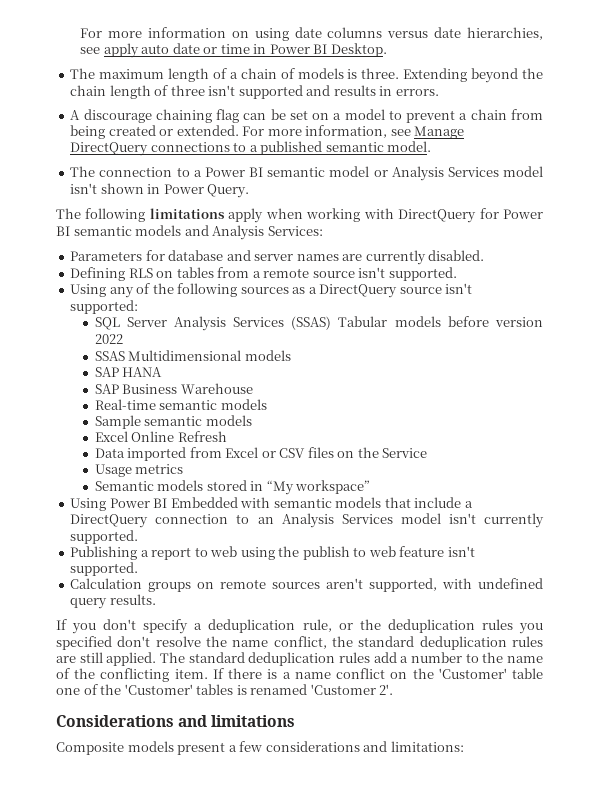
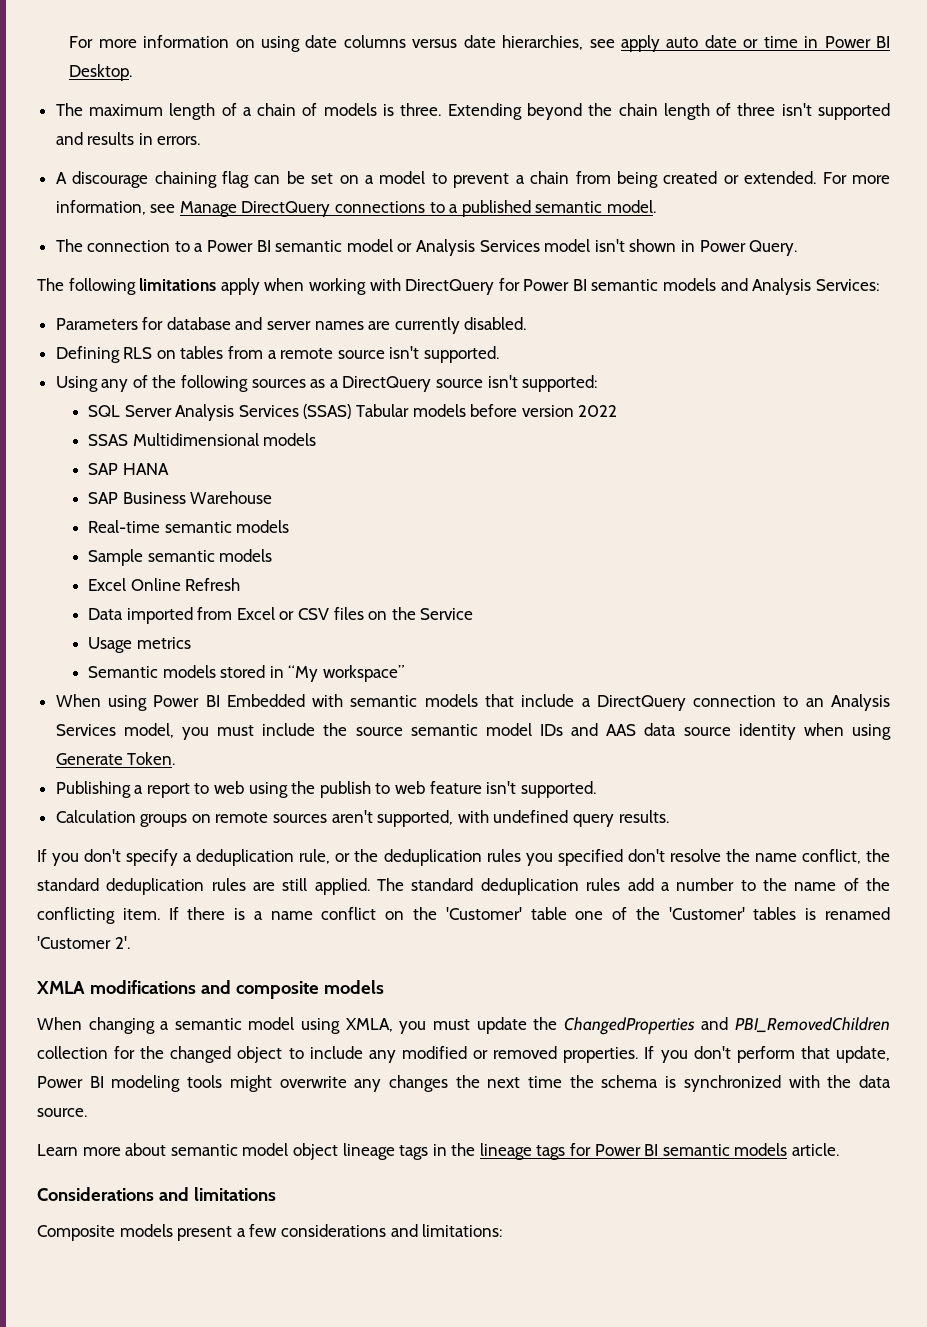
[70,498,107,511] Using -> [55,694,147,711] When using
[400,513,544,528] [70,530,139,544] model isn't currently supported. -> [123,723,891,740] [55,752,176,765] model, you must include the source semantic model IDs and AAS data source identity when using Generate Token.
(394, 689) none -> [36,980,384,999] [37,1017,890,1035] [37,1046,891,1063] [37,1075,892,1092] [37,1108,87,1117] [37,1143,840,1160] // XMLA modifications and composite models // When changing a semantic model using XMLA, you must update the ChangedProperties and PBI_RemovedChildren collection for the changed object to include any modified or removed properties. If you don't perform that update, Power BI modeling tools might overwrite any changes the next time the schema is synchronized with the data source. // Learn more about semantic model object lineage tags in the lineage tags for Power BI semantic models article.

